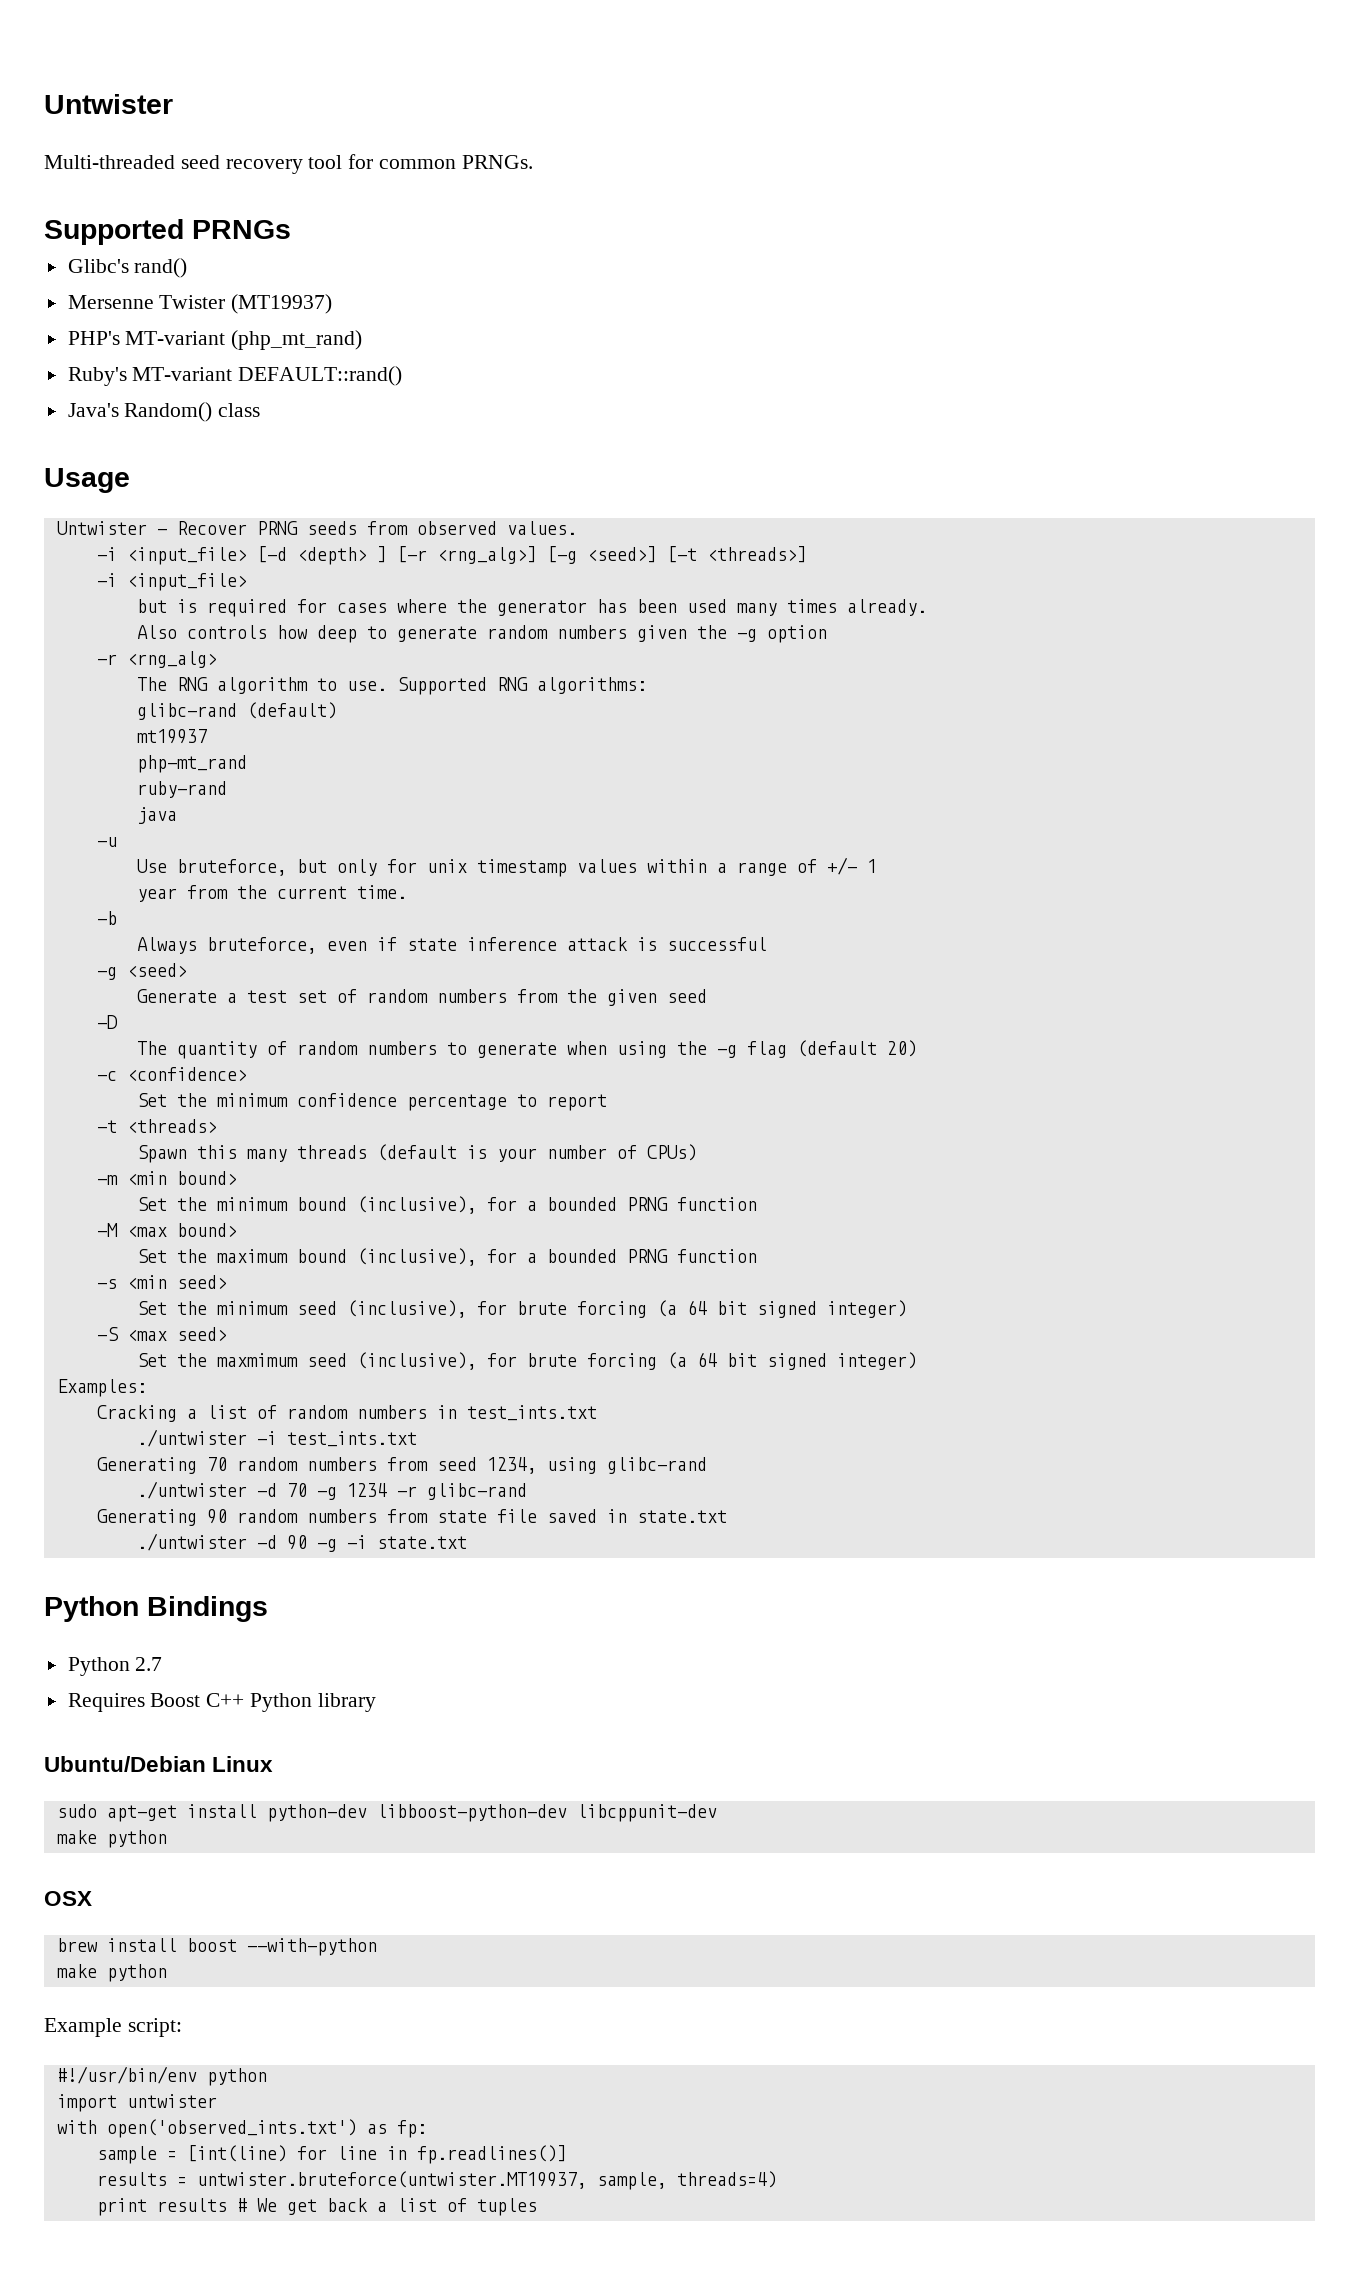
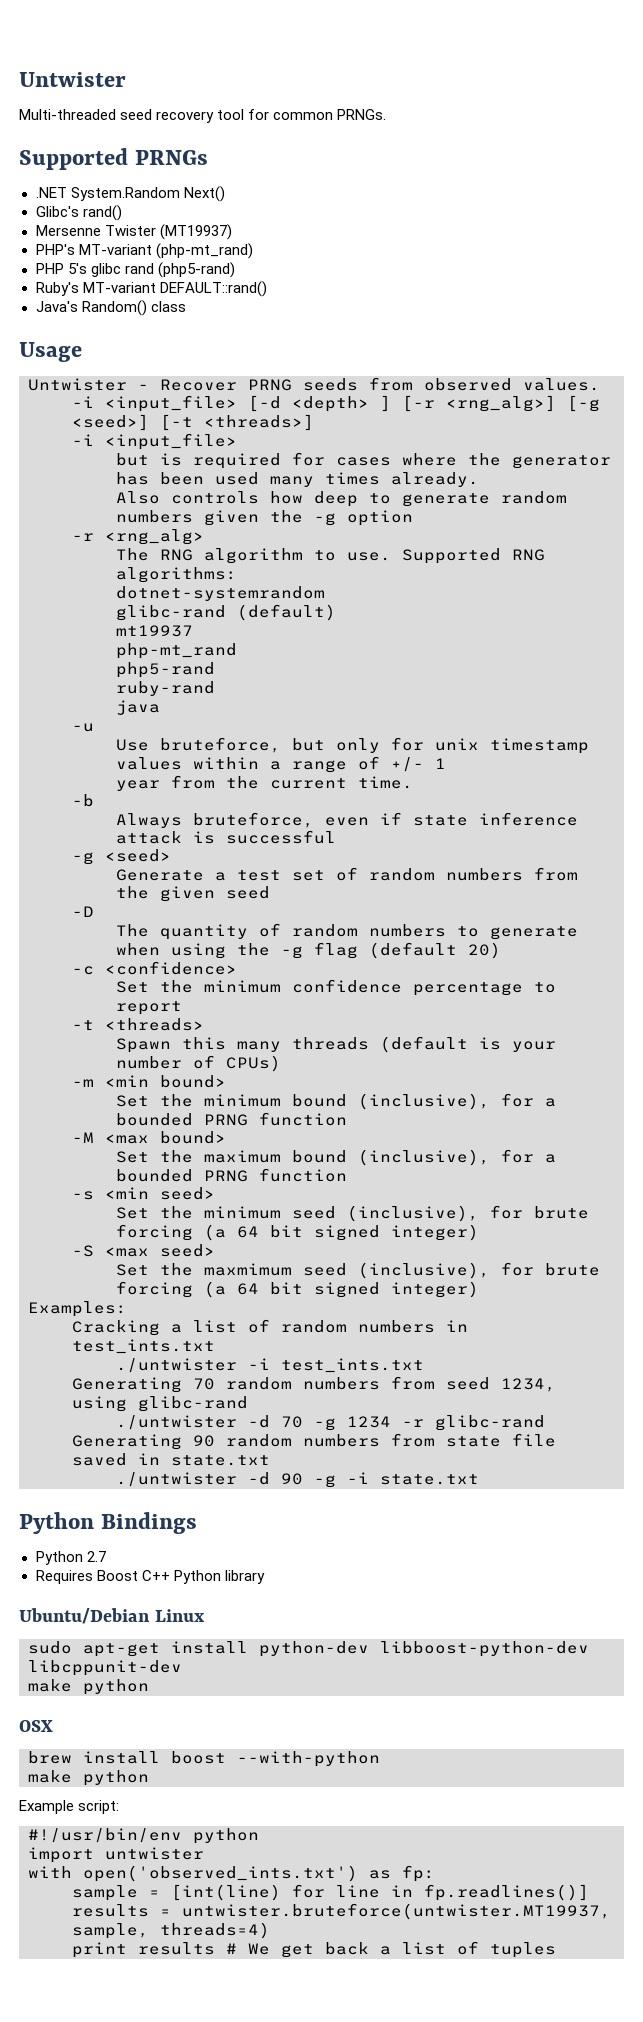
(291, 229) none -> [35,186,225,202] // .NET System.Random Next()
[231,330,363,350] (php_mt_rand) -> [155,243,253,259] [35,262,235,278] (php-mt_rand) // PHP 5's glibc rand (php5-rand)
(647, 685) none -> [116,586,325,601] // dotnet-systemrandom
(247, 764) none -> [116,662,215,678] // php5-rand

